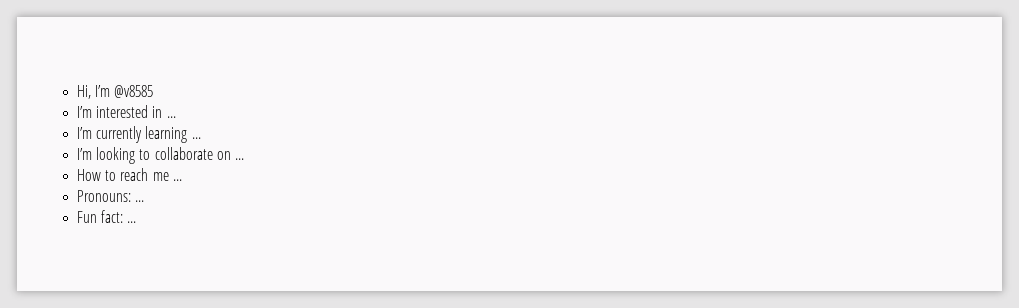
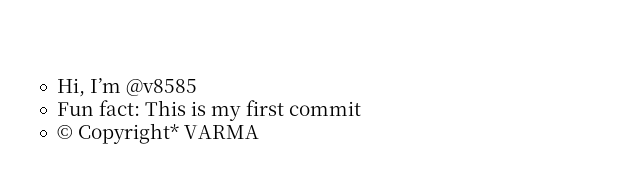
[77,105,176,118] [77,126,201,143] [77,147,244,164] [77,168,182,181] [77,190,145,202] [77,210,137,223] I’m interested in ... // I’m currently learning ... // I’m looking to collaborate on ... // How to reach me ... // Pronouns: ... // Fun fact: ... -> [56,100,361,121] [56,123,260,144] Fun fact: This is my first commit // © Copyright* VARMA

